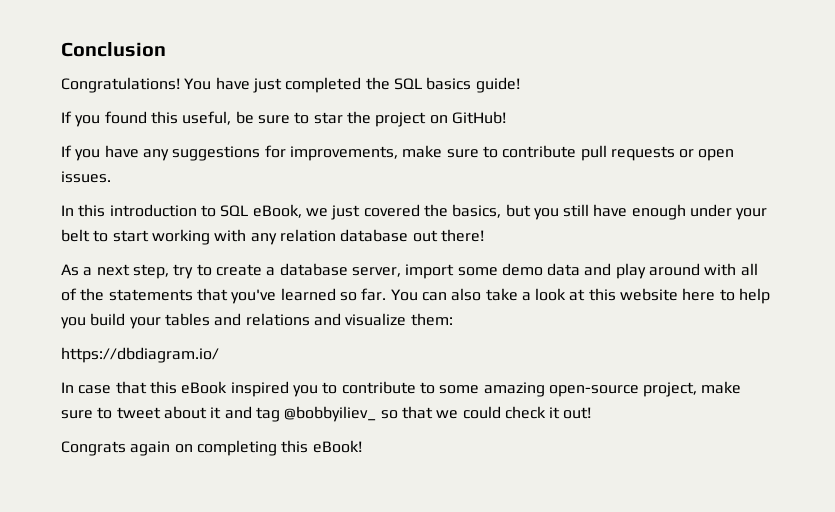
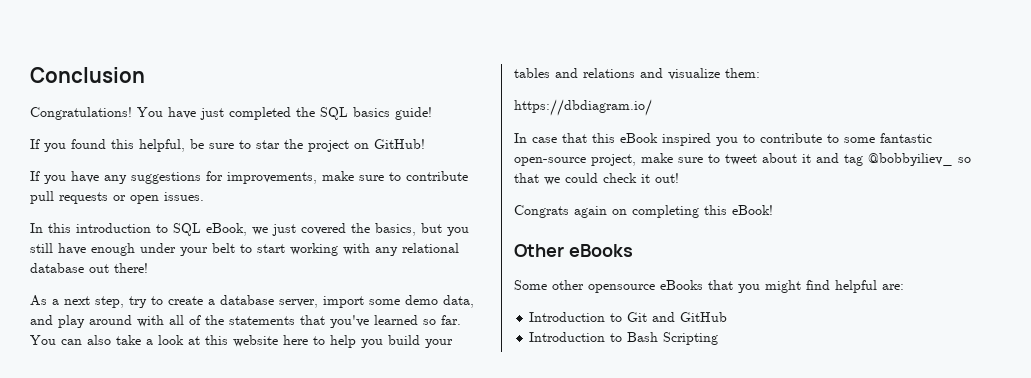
[182,111,232,125] useful, -> [139,139,185,152] helpful,
[279,229,336,242] relation -> [402,243,459,253] relational
[547,263,581,276] data -> [443,295,474,308] data,
[483,382,545,397] amazing -> [880,133,932,143] fantastic
(362, 446) none -> [514,244,633,257] [514,280,904,293] [529,312,728,322] [529,332,719,345] // Other eBooks // Some other opensource eBooks that you might find helpful are: // Introduction to Git and GitHub // Introduction to Bash Scripting

